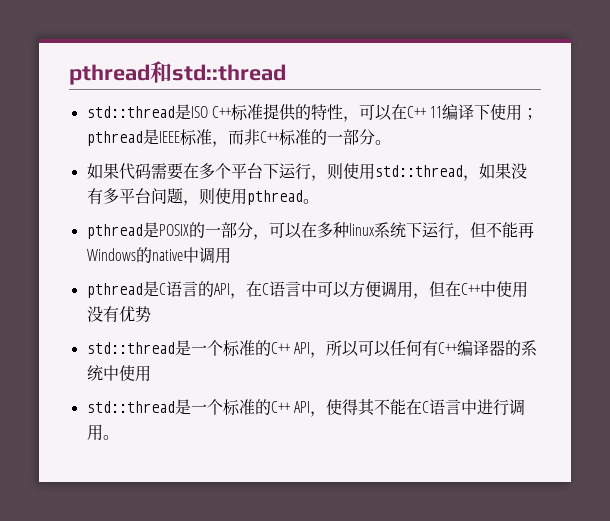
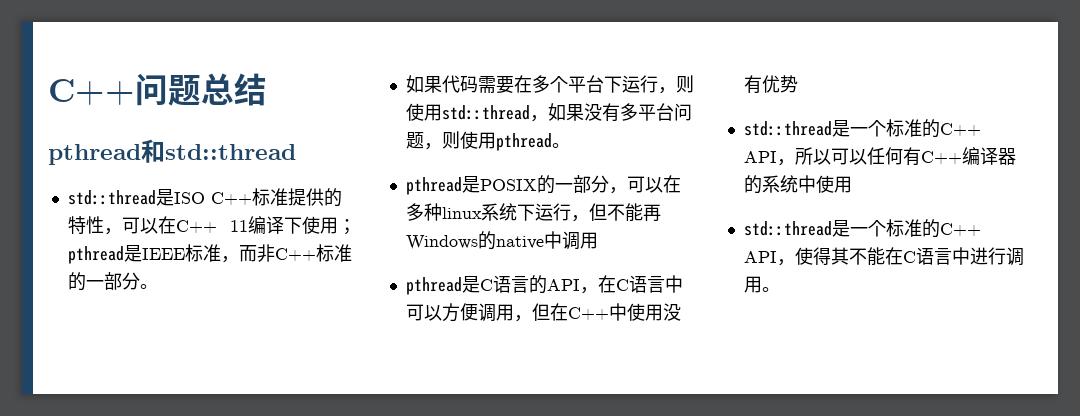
(69, 74) none -> [48,73,267,106] C++问题总结 //

